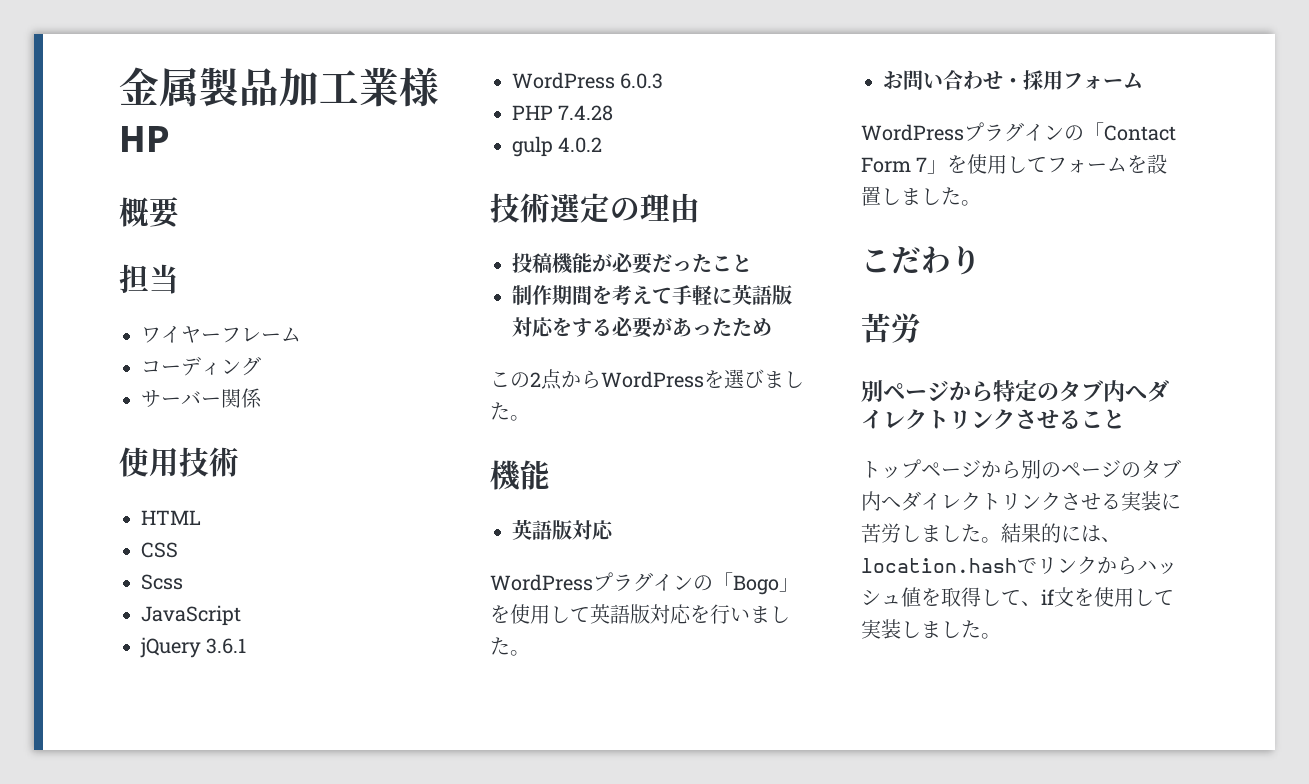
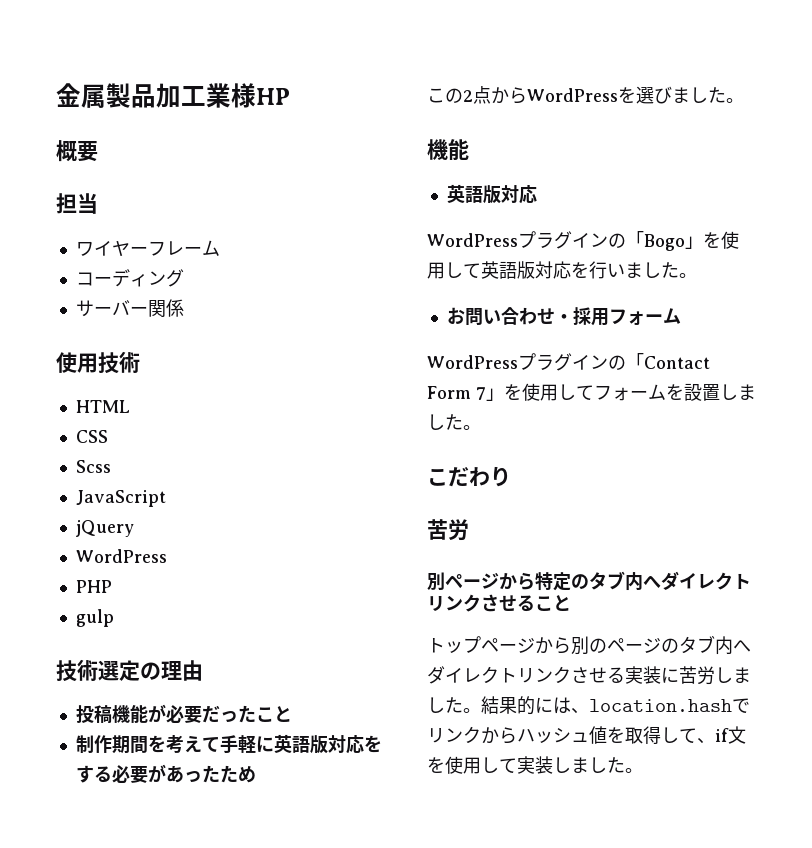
[206,638,247,654] [512,72,664,89] 3.6.1 // WordPress 6.0.3 -> [75,549,167,563] // WordPress
[558,105,614,121] 7.4.28 -> (112, 586) none
[558,137,603,153] 4.0.2 -> (114, 618) none

